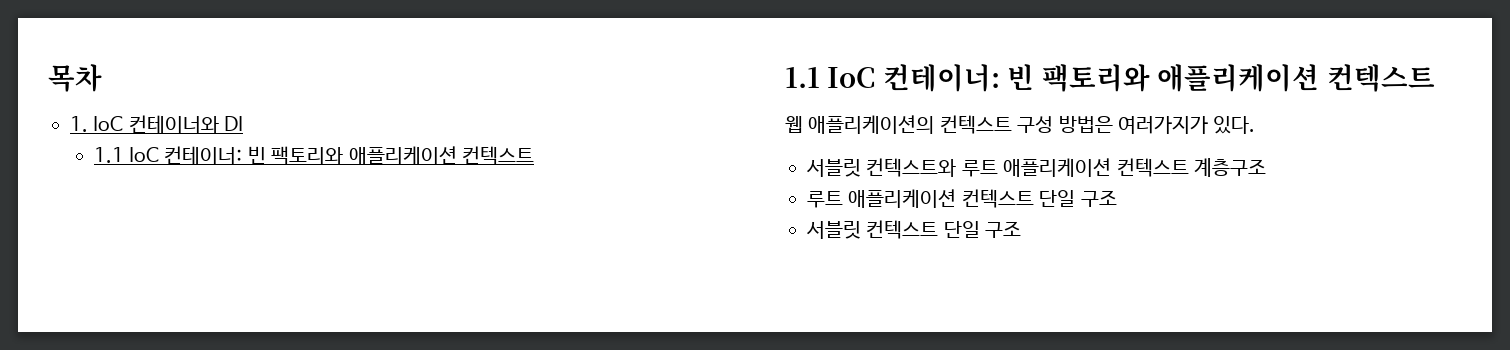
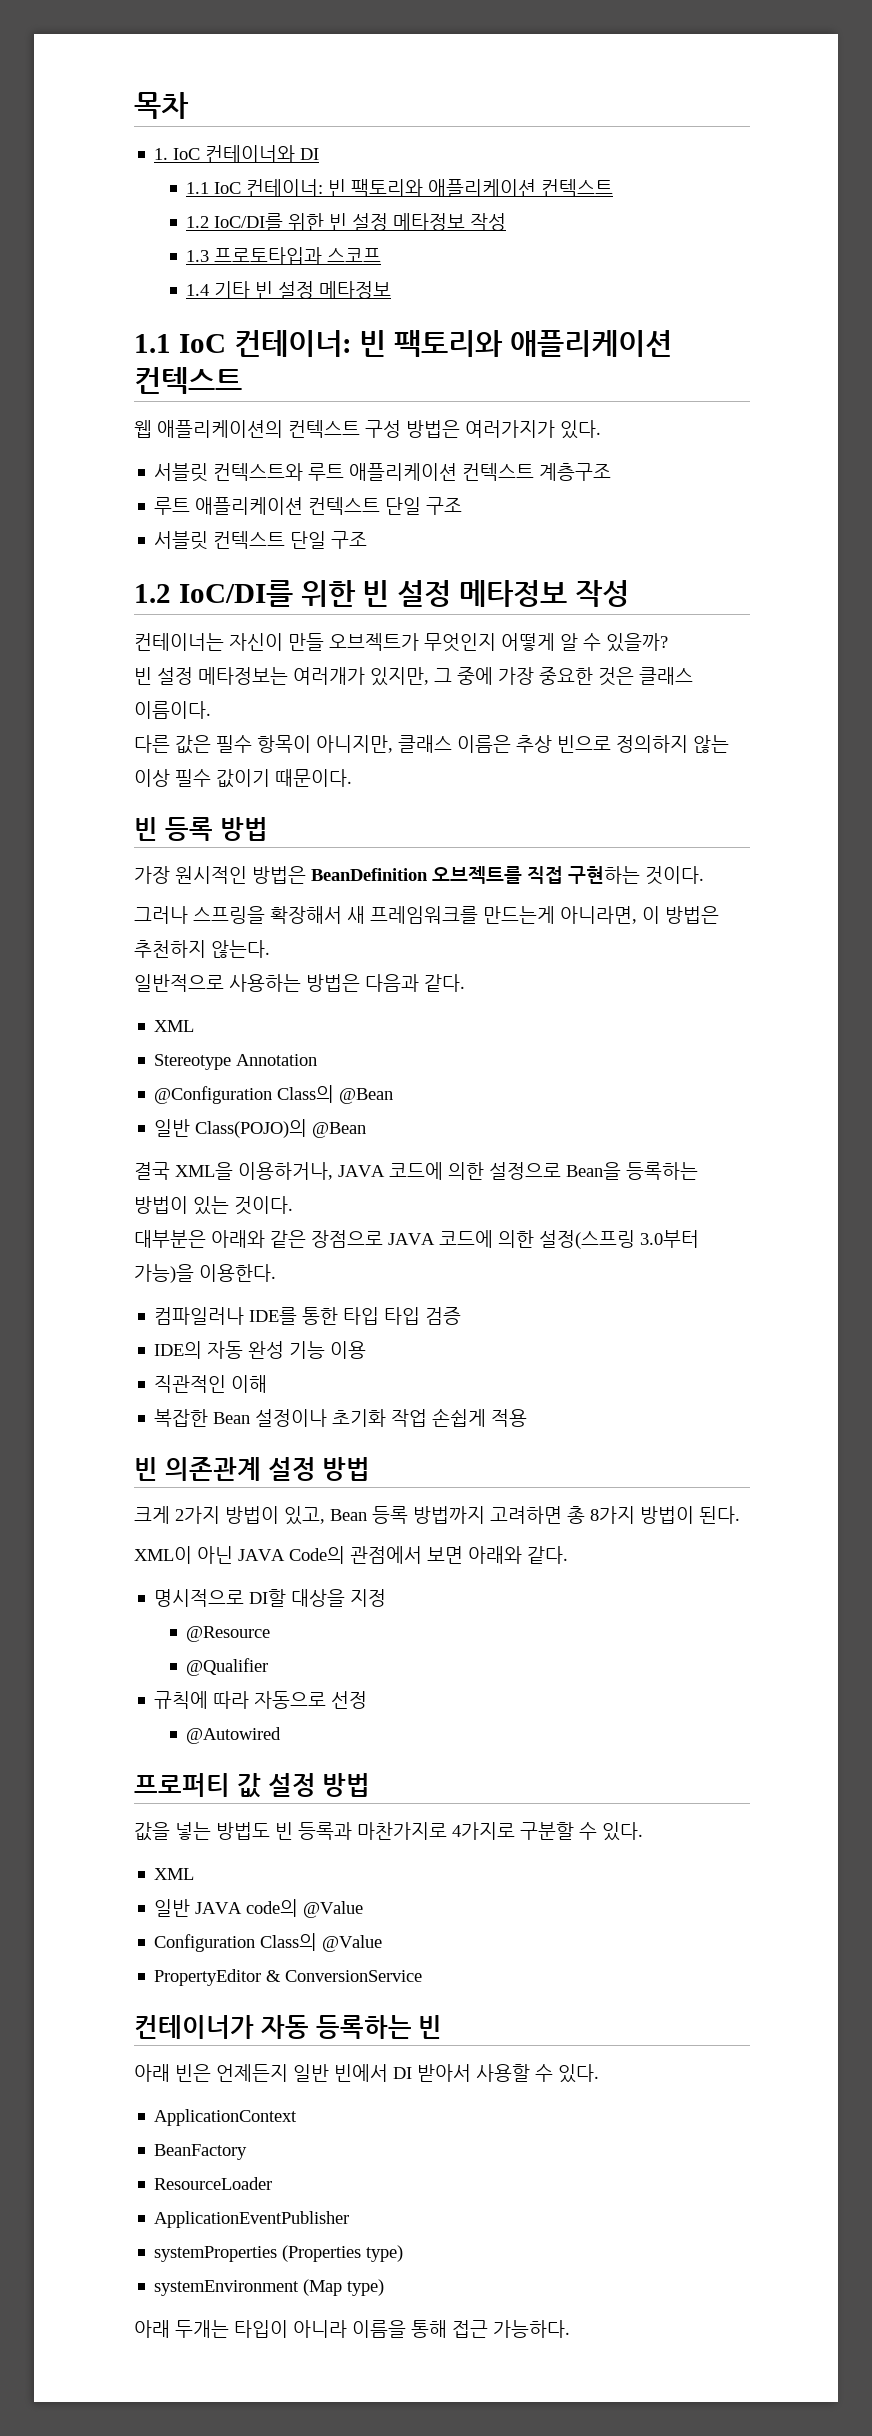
(535, 155) none -> [186,213,507,231] [186,247,382,265] [186,281,392,299] // 1.2 IoC/DI를 위한 빈 설정 메타정보 작성 // 1.3 프로토타입과 스코프 // 1.4 기타 빈 설정 메타정보
(1022, 229) none -> [134,580,629,607] [134,633,668,652] [134,667,693,686] [134,701,211,719] [134,735,729,754] [134,769,352,788] [134,817,268,841] [134,866,704,885] [134,906,719,924] [134,940,270,958] [134,974,465,992] [154,1020,195,1032] [154,1054,318,1070] [154,1085,394,1104] [154,1119,367,1138] [134,1162,698,1180] [134,1196,293,1215] [134,1230,699,1249] [134,1264,276,1283] [154,1307,462,1325] [154,1341,367,1359] [154,1375,268,1393] [154,1408,528,1427] [134,1457,371,1481] [134,1506,740,1525] [134,1546,568,1564] [154,1589,387,1607] [186,1626,271,1642] [186,1658,269,1676] [154,1691,368,1709] [186,1727,282,1744] [134,1773,371,1798] [134,1822,643,1841] [154,1868,195,1880] [154,1899,364,1918] [154,1933,383,1952] [154,1969,423,1986] [134,2015,443,2039] [134,2064,599,2083] [154,2109,298,2126] [154,2144,248,2160] [154,2177,273,2190] [154,2211,350,2228] [154,2245,404,2262] [154,2279,385,2296] [134,2320,570,2338] // 1.2 IoC/DI를 위한 빈 설정 메타정보 작성 // 컨테이너는 자신이 만들 오브젝트가 무엇인지 어떻게 알 수 있을까? // 빈 설정 메타정보는 여러개가 있지만, 그 중에 가장 중요한 것은 클래스 이름이다. // 다른 값은 필수 항목이 아니지만, 클래스 이름은 추상 빈으로 정의하지 않는 이상 필수 값이기 때문이다. // 빈 등록 방법 // 가장 원시적인 방법은 BeanDefinition 오브젝트를 직접 구현하는 것이다. // 그러나 스프링을 확장해서 새 프레임워크를 만드는게 아니라면, 이 방법은 추천하지 않는다. // 일반적으로 사용하는 방법은 다음과 같다. // XML // Stereotype Annotation // @Configuration Class의 @Bean // 일반 Class(POJO)의 @Bean // 결국 XML을 이용하거나, JAVA 코드에 의한 설정으로 Bean을 등록하는 방법이 있는 것이다. // 대부분은 아래와 같은 장점으로 JAVA 코드에 의한 설정(스프링 3.0부터 가능)을 이용한다. // 컴파일러나 IDE를 통한 타입 타입 검증 // IDE의 자동 완성 기능 이용 // 직관적인 이해 // 복잡한 Bean 설정이나 초기화 작업 손쉽게 적용 // 빈 의존관계 설정 방법 // 크게 2가지 방법이 있고, Bean 등록 방법까지 고려하면 총 8가지 방법이 된다. // XML이 아닌 JAVA Code의 관점에서 보면 아래와 같다. // 명시적으로 DI할 대상을 지정 // @Resource // @Qualifier // 규칙에 따라 자동으로 선정 // @Autowired // 프로퍼티 값 설정 방법 // 값을 넣는 방법도 빈 등록과 마찬가지로 4가지로 구분할 수 있다. // XML // 일반 JAVA code의 @Value // Configuration Class의 @Value // PropertyEditor & ConversionService // 컨테이너가 자동 등록하는 빈 // 아래 빈은 언제든지 일반 빈에서 DI 받아서 사용할 수 있다. // ApplicationContext // BeanFactory // ResourceLoader // ApplicationEventPublisher // systemProperties (Properties type) // systemEnvironment (Map type) // 아래 두개는 타입이 아니라 이름을 통해 접근 가능하다.

